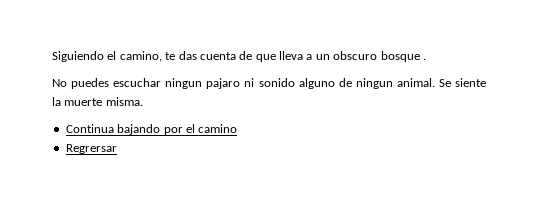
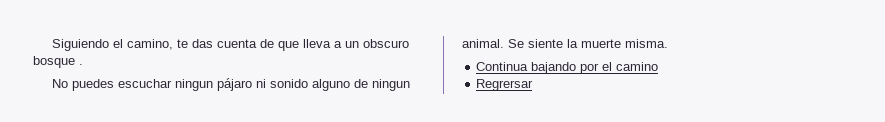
[206,78,241,89] pajaro -> [216,78,252,91] pájaro

